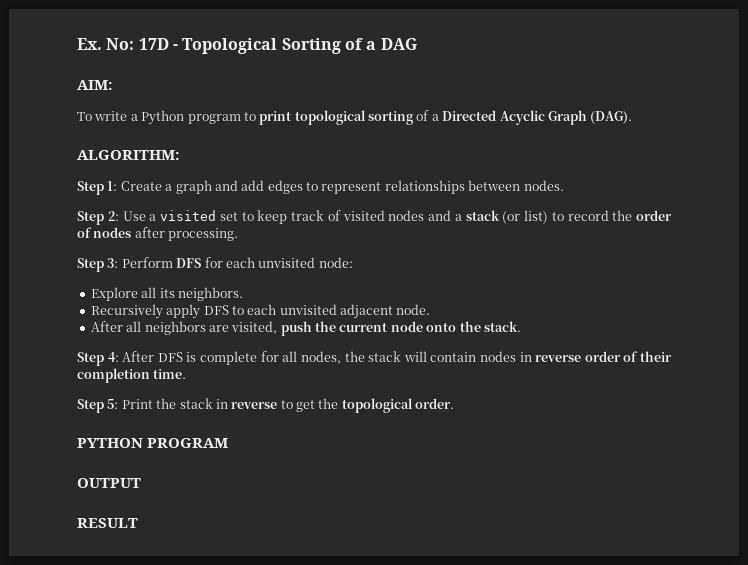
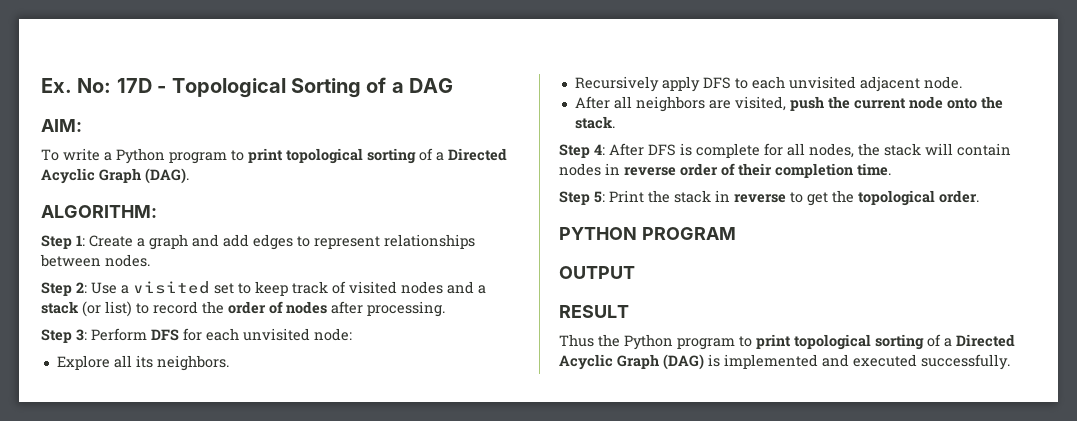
(138, 523) none -> [559,334,1015,350] [559,354,1010,370] // Thus the Python program to print topological sorting of a Directed Acyclic Graph (DAG) is implemented and executed successfully.

